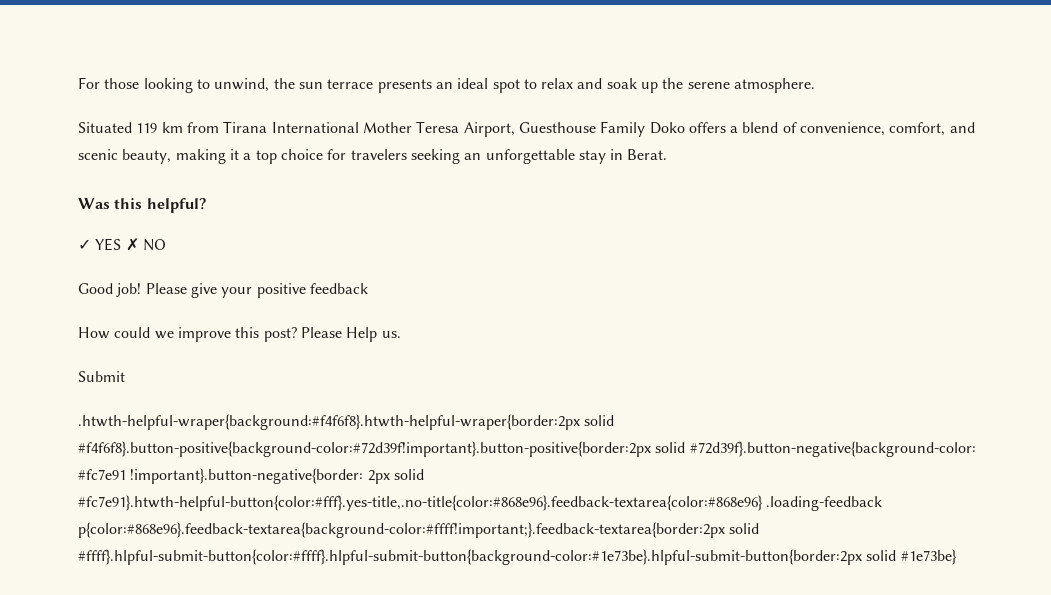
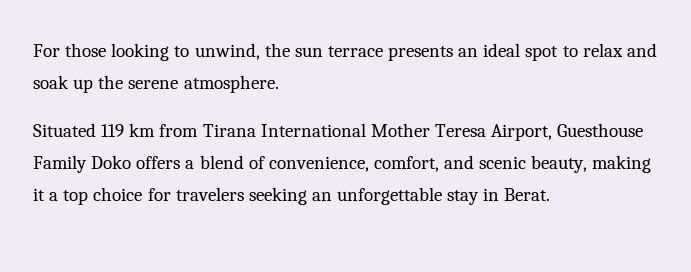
[78,198,206,213] [78,238,166,251] [78,283,368,298] [78,327,401,342] [78,371,125,382] [78,414,615,430] [78,441,976,457] [78,468,424,484] [78,495,883,511] [78,522,760,538] [78,549,957,565] // Was this helpful? // ✓ YES ✗ NO // Good job! Please give your positive feedback // How could we improve this post? Please Help us. // Submit // .htwth-helpful-wraper{background:#f4f6f8}.htwth-helpful-wraper{border:2px solid #f4f6f8}.button-positive{background-color:#72d39f!important}.button-positive{border:2px solid #72d39f}.button-negative{background-color: #fc7e91 !important}.button-negative{border: 2px solid #fc7e91}.htwth-helpful-button{color:#fff}.yes-title,.no-title{color:#868e96}.feedback-textarea{color:#868e96} .loading-feedback p{color:#868e96}.feedback-textarea{background-color:#ffff!important;}.feedback-textarea{border:2px solid #ffff}.hlpful-submit-button{color:#ffff}.hlpful-submit-button{background-color:#1e73be}.hlpful-submit-button{border:2px solid #1e73be} -> (551, 194) none

